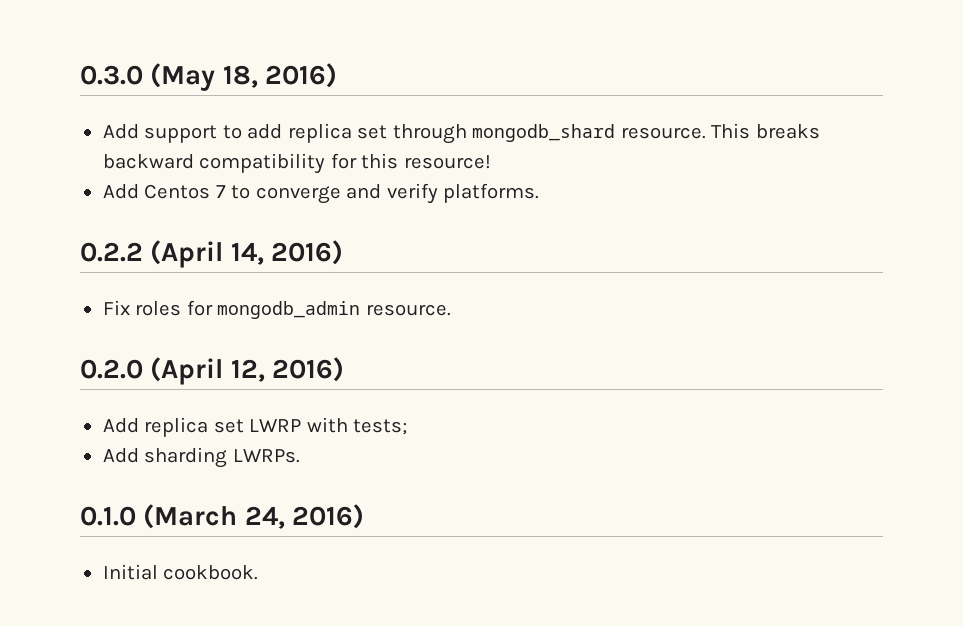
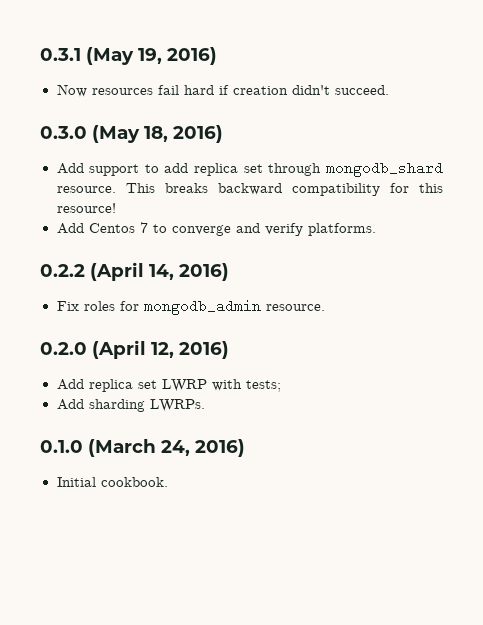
(80, 75) none -> [40,47,217,65] [56,84,389,97] 0.3.1 (May 19, 2016) // Now resources fail hard if creation didn't succeed. //

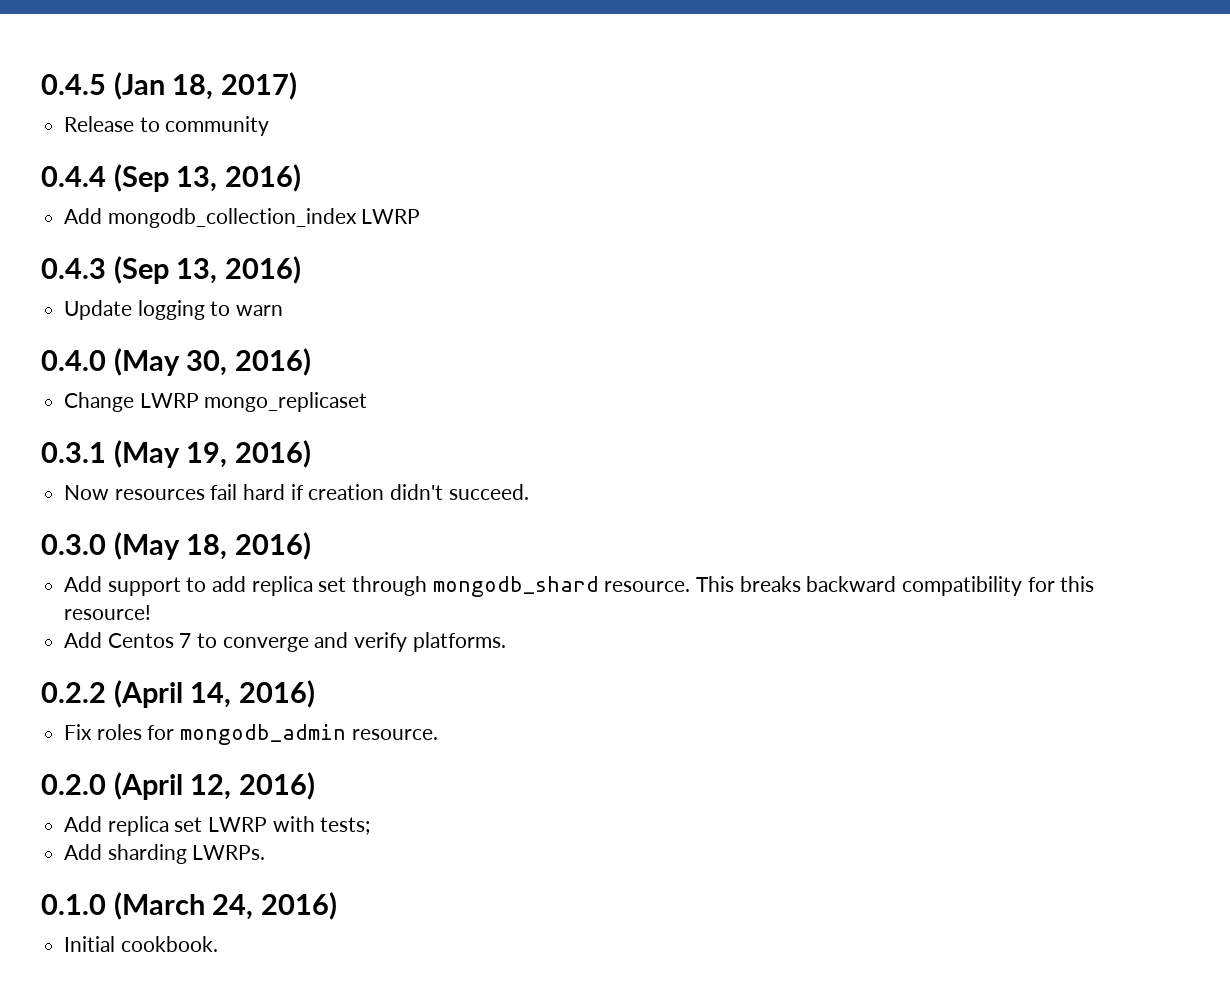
(40, 54) none -> [41,72,298,100] [64,116,270,136] [41,164,302,192] [64,208,421,228] [41,256,302,284] [64,300,284,320] [41,348,312,376] [64,392,368,412] 0.4.5 (Jan 18, 2017) // Release to community // 0.4.4 (Sep 13, 2016) // Add mongodb_collection_index LWRP // 0.4.3 (Sep 13, 2016) // Update logging to warn // 0.4.0 (May 30, 2016) // Change LWRP mongo_replicaset //

